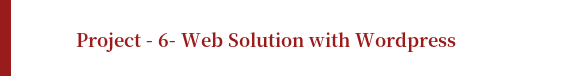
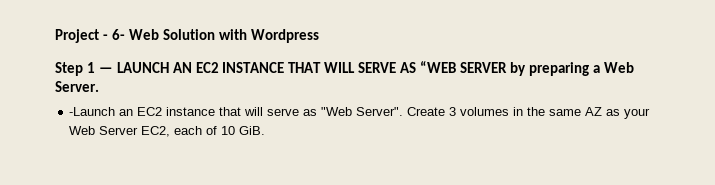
(456, 42) none -> [55,61,634,76] [55,81,99,92] [69,107,651,119] [69,126,266,137] // Step 1 — LAUNCH AN EC2 INSTANCE THAT WILL SERVE AS “WEB SERVER by preparing a Web Server. // -Launch an EC2 instance that will serve as "Web Server". Create 3 volumes in the same AZ as your Web Server EC2, each of 10 GiB.

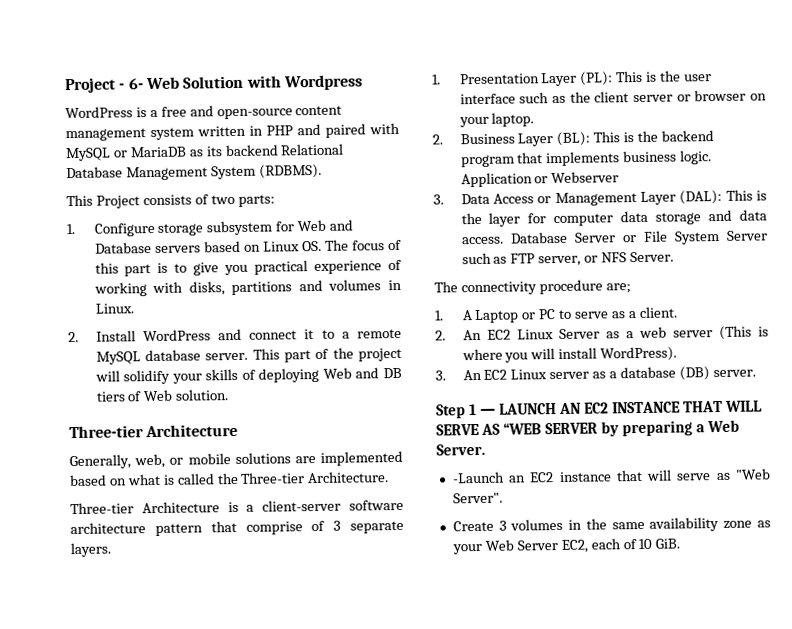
(320, 36) none -> [65,105,343,120] [65,122,400,142] [65,143,345,162] [66,163,322,181] [66,194,275,209] [66,219,354,237] [94,239,402,254] [94,259,402,277] [93,279,402,297] [94,303,134,314] [68,328,402,343] [95,347,403,365] [94,367,402,385] [95,389,230,402] [69,423,239,439] [69,450,403,470] [69,471,390,487] [70,499,405,515] [70,520,404,537] [70,542,111,558] [432,70,713,87] [459,89,767,105] [458,112,535,128] [432,130,715,147] [460,150,713,168] [460,171,620,188] [433,189,768,207] [460,209,767,227] [461,230,768,245] [461,251,675,267] [434,279,631,296] [434,306,678,324] [435,325,769,341] [461,346,678,363] [435,366,756,381] // WordPress is a free and open-source content management system written in PHP and paired with MySQL or MariaDB as its backend Relational Database Management System (RDBMS). // This Project consists of two parts: // 1. Configure storage subsystem for Web and Database servers based on Linux OS. The focus of this part is to give you practical experience of working with disks, partitions and volumes in Linux. // 2. Install WordPress and connect it to a remote MySQL database server. This part of the project will solidify your skills of deploying Web and DB tiers of Web solution. // Three-tier Architecture // Generally, web, or mobile solutions are implemented based on what is called the Three-tier Architecture. // Three-tier Architecture is a client-server software architecture pattern that comprise of 3 separate layers. // 1. Presentation Layer (PL): This is the user interface such as the client server or browser on your laptop. // 2. Business Layer (BL): This is the backend program that implements business logic. Application or Webserver // 3. Data Access or Management Layer (DAL): This is the layer for computer data storage and data access. Database Server or File System Server such as FTP server, or NFS Server. // The connectivity procedure are; // 1. A Laptop or PC to serve as a client. // 2. An EC2 Linux Server as a web server (This is where you will install WordPress). // 3. An EC2 Linux server as a database (DB) server.
(404, 111) none -> (503, 498) //
[585,107,603,116] AZ -> [649,517,753,532] availability zone

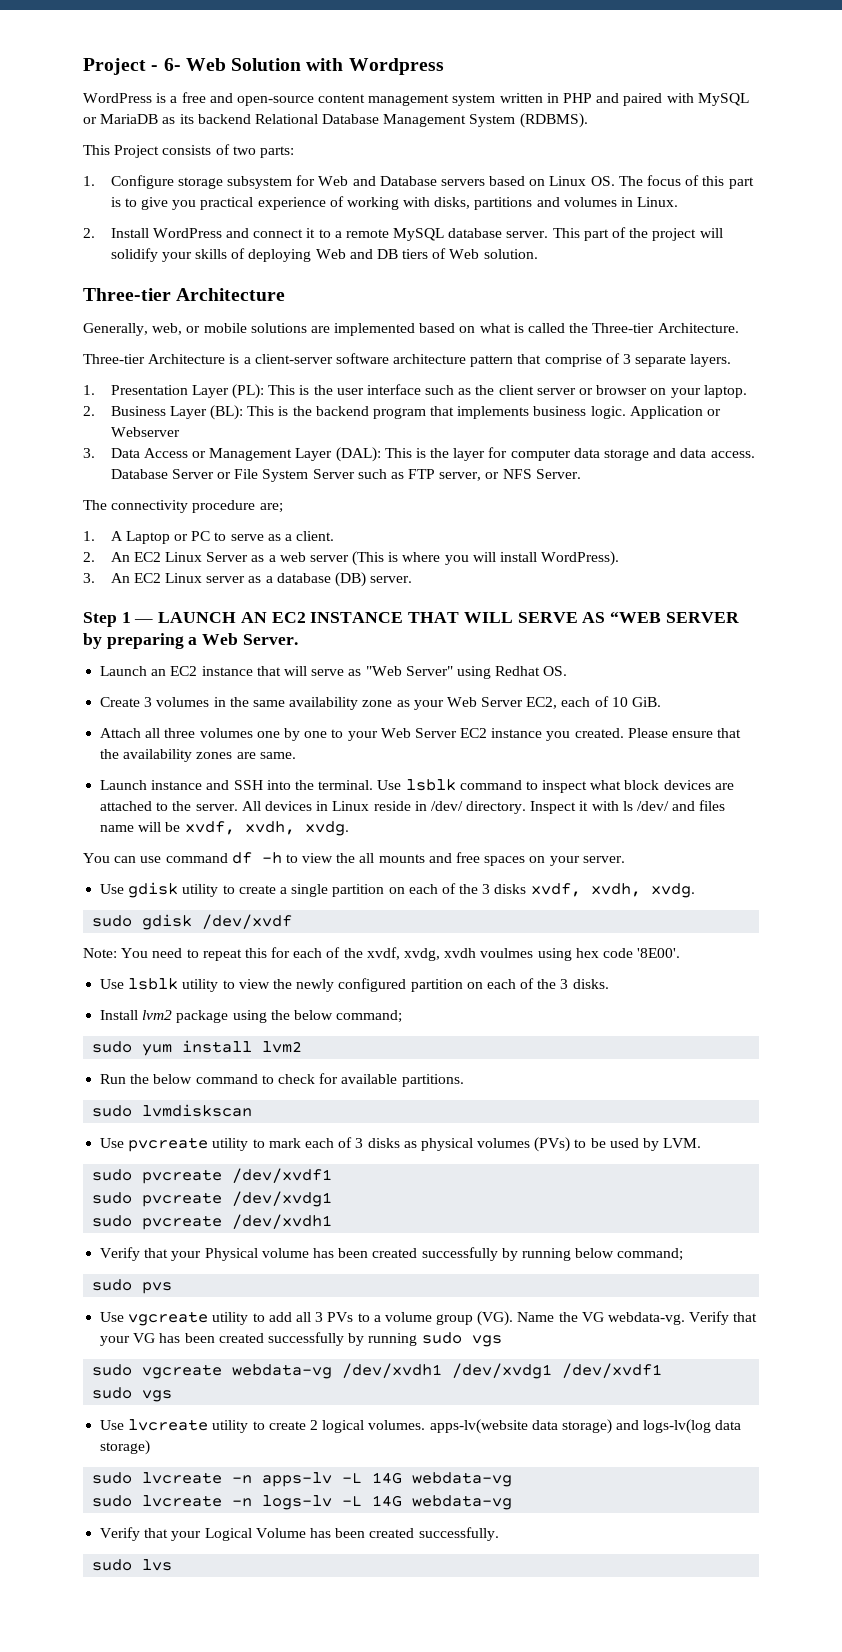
[451,471,505,484] -Launch -> [100,666,148,676] Launch
[452,492,503,504] Server". -> [405,666,568,679] Server" using Redhat OS.
(681, 543) none -> [100,728,742,741] [100,749,296,762] [100,779,734,793] [100,800,726,814] [100,821,349,836] [83,852,625,866] [100,882,695,898] [92,914,293,930] [83,947,681,961] [100,978,609,992] [100,1010,403,1023] [92,1040,303,1056] [100,1073,464,1087] [92,1104,253,1117] [100,1137,702,1152] [92,1168,333,1184] [92,1191,333,1207] [92,1214,333,1230] [100,1247,684,1261] [92,1279,173,1294] [100,1311,758,1326] [100,1332,502,1347] [92,1363,663,1379] [92,1387,173,1402] [100,1419,742,1434] [100,1440,151,1455] [92,1472,513,1487] [92,1495,513,1510] [100,1527,499,1541] [92,1559,173,1571] // Attach all three volumes one by one to your Web Server EC2 instance you created. Please ensure that the availability zones are same. // Launch instance and SSH into the terminal. Use lsblk command to inspect what block devices are attached to the server. All devices in Linux reside in /dev/ directory. Inspect it with ls /dev/ and files name will be xvdf, xvdh, xvdg. // You can use command df -h to view the all mounts and free spaces on your server. // Use gdisk utility to create a single partition on each of the 3 disks xvdf, xvdh, xvdg. // sudo gdisk /dev/xvdf // Note: You need to repeat this for each of the xvdf, xvdg, xvdh voulmes using hex code '8E00'. // Use lsblk utility to view the newly configured partition on each of the 3 disks. // Install lvm2 package using the below command; // sudo yum install lvm2 // Run the below command to check for available partitions. // sudo lvmdiskscan // Use pvcreate utility to mark each of 3 disks as physical volumes (PVs) to be used by LVM. // sudo pvcreate /dev/xvdf1 // sudo pvcreate /dev/xvdg1 // sudo pvcreate /dev/xvdh1 // Verify that your Physical volume has been created successfully by running below command; // sudo pvs // Use vgcreate utility to add all 3 PVs to a volume group (VG). Name the VG webdata-vg. Verify that your VG has been created successfully by running sudo vgs // sudo vgcreate webdata-vg /dev/xvdh1 /dev/xvdg1 /dev/xvdf1 // sudo vgs // Use lvcreate utility to create 2 logical volumes. apps-lv(website data storage) and logs-lv(log data storage) // sudo lvcreate -n apps-lv -L 14G webdata-vg // sudo lvcreate -n logs-lv -L 14G webdata-vg // Verify that your Logical Volume has been created successfully. // sudo lvs

